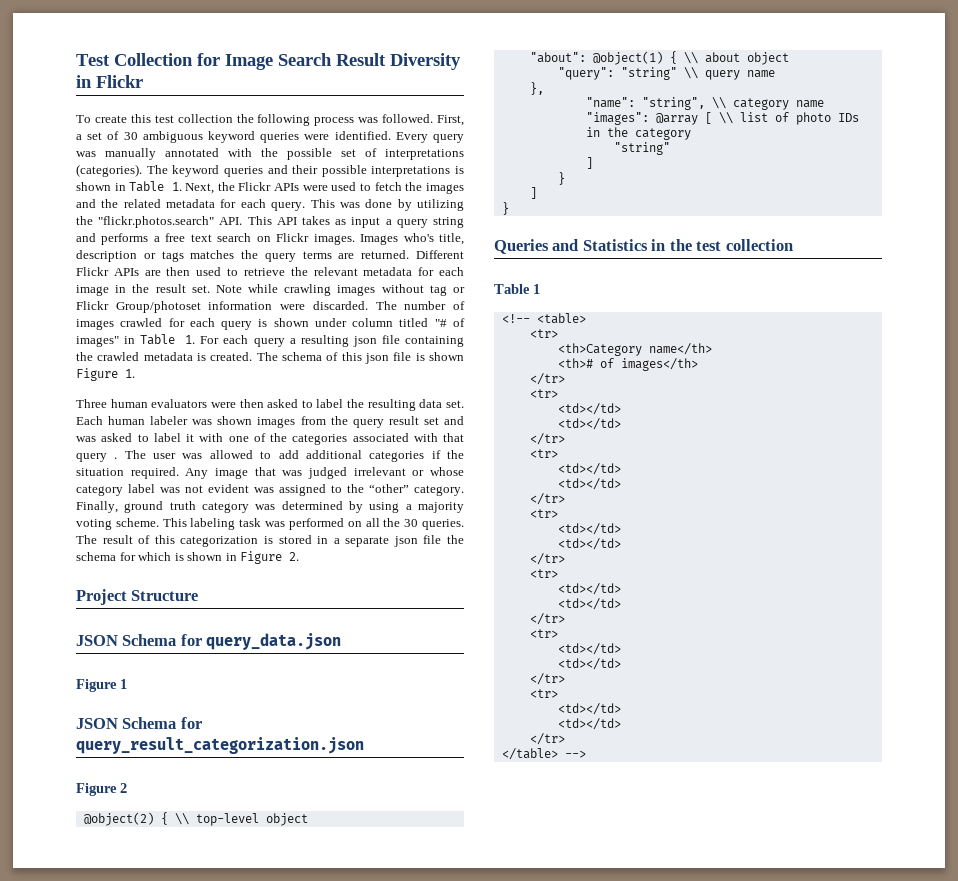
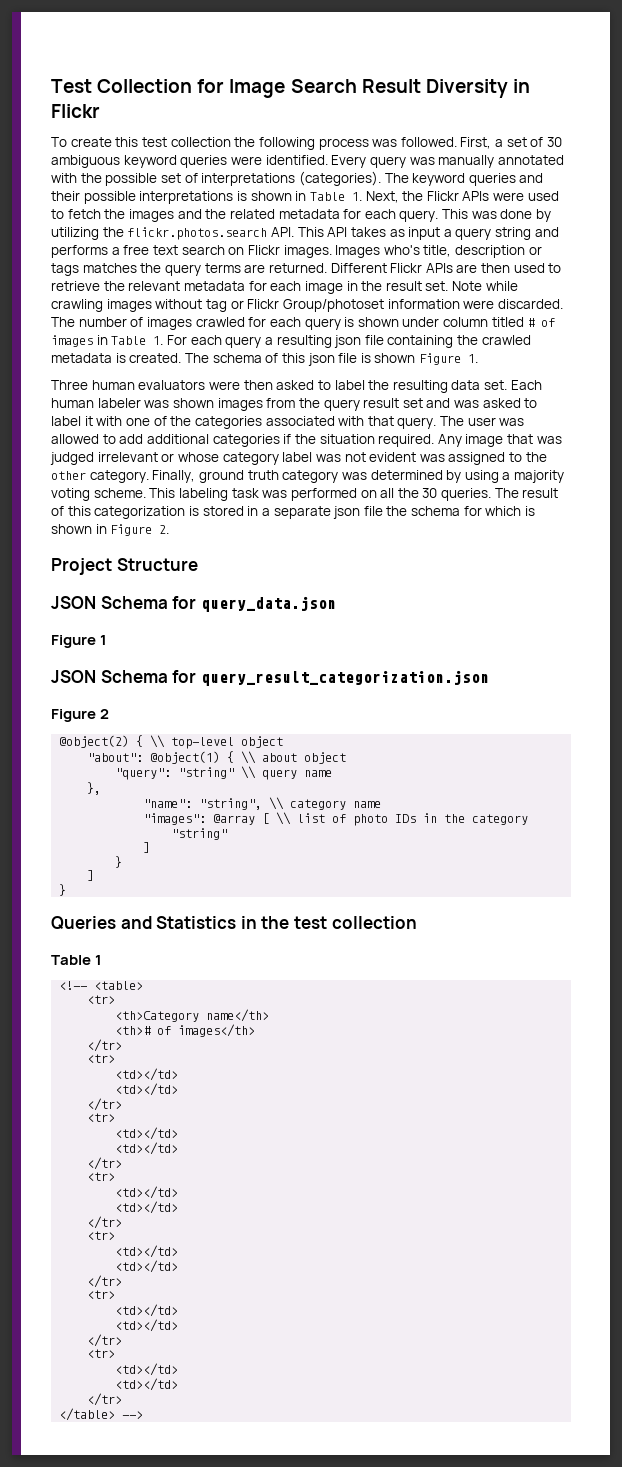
[98,216,215,228] "flickr.photos.search" -> [127,227,268,240] flickr.photos.search
[434,318,465,327] [76,336,119,347] "# of images" -> [527,318,556,327] [51,335,93,347] # of images
[76,453,118,462] query . -> [397,417,437,429] query.
[369,484,409,493] “other” -> [51,471,86,480] other

